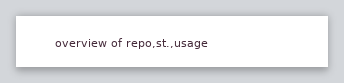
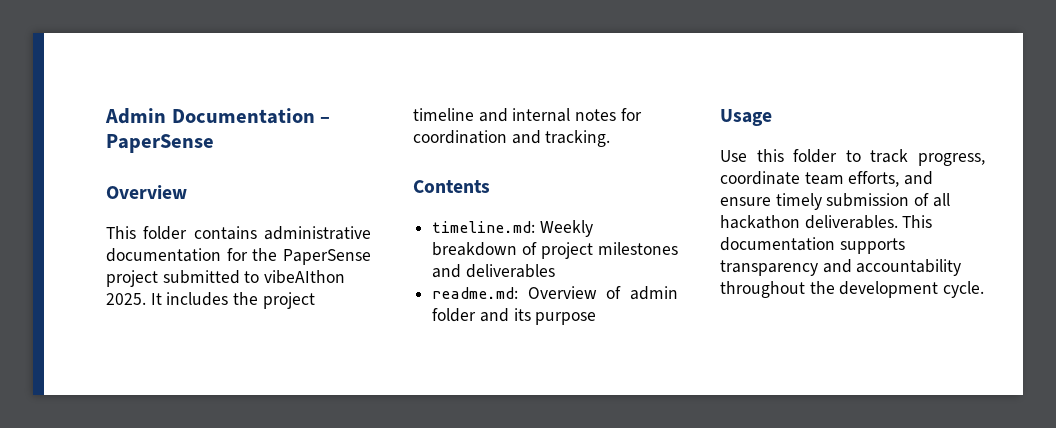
[55,38,208,49] overview of repo,st.,usage -> [105,108,331,124] [106,134,214,153] [106,185,187,199] [106,226,371,240] [106,248,371,265] [106,270,346,287] [106,292,315,309] [413,108,642,122] [413,130,611,147] [413,180,490,193] [432,220,593,237] [432,242,678,259] [432,264,555,278] [432,286,678,300] [432,308,597,325] [720,109,772,126] [720,149,985,166] [720,171,934,187] [720,193,950,210] [720,215,933,229] [720,237,905,254] [720,259,962,276] [720,281,985,298] Admin Documentation – PaperSense // Overview // This folder contains administrative documentation for the PaperSense project submitted to vibeAIthon 2025. It includes the project timeline and internal notes for coordination and tracking. // Contents // timeline.md: Weekly breakdown of project milestones and deliverables // readme.md: Overview of admin folder and its purpose // Usage // Use this folder to track progress, coordinate team efforts, and ensure timely submission of all hackathon deliverables. This documentation supports transparency and accountability throughout the development cycle.

